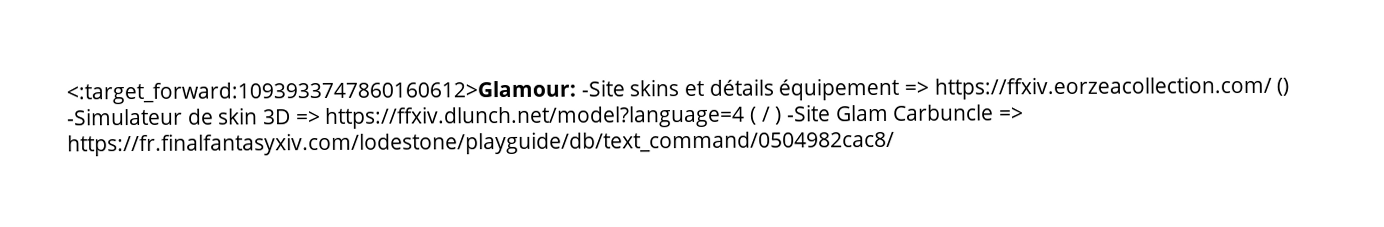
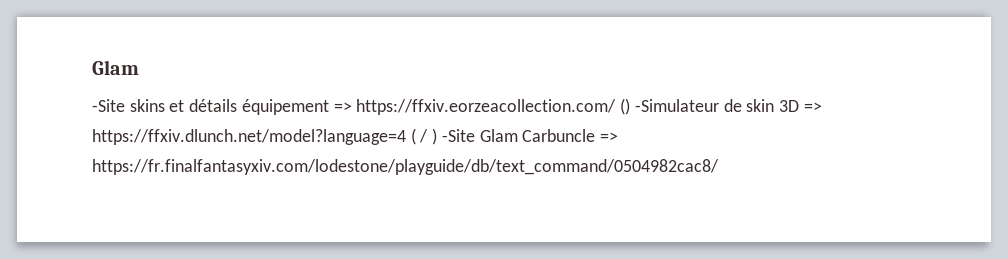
[66,80,576,105] <:target_forward:1093933747860160612>Glamour: -> [92,60,139,75] Glam //

